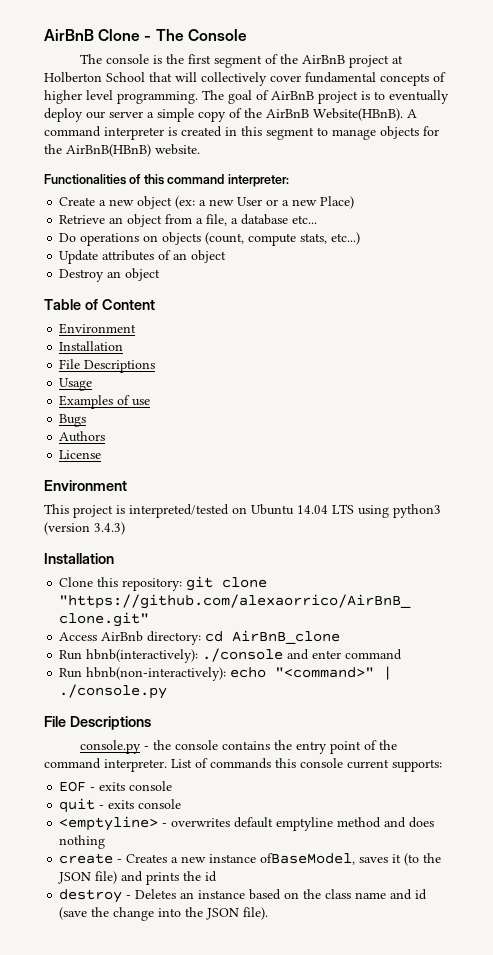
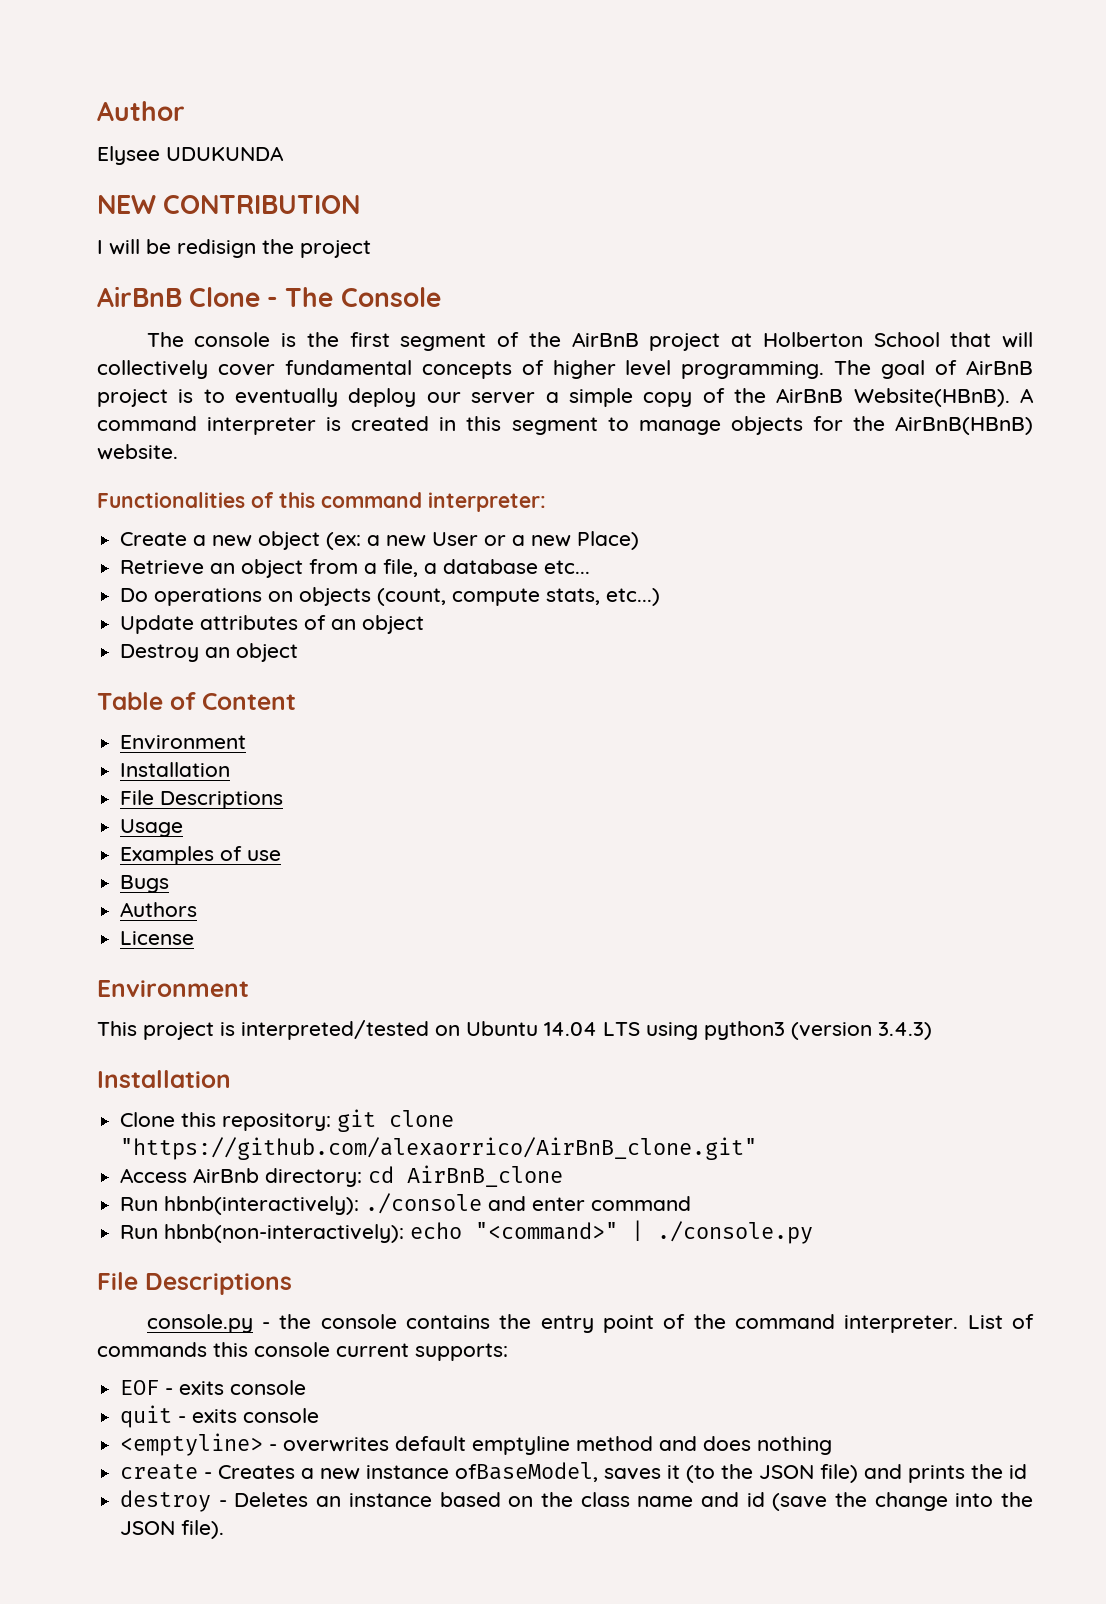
(44, 35) none -> [97,101,185,121] [97,146,284,165] [97,195,361,214] [97,239,371,258] Author // Elysee UDUKUNDA // NEW CONTRIBUTION // I will be redisign the project //

